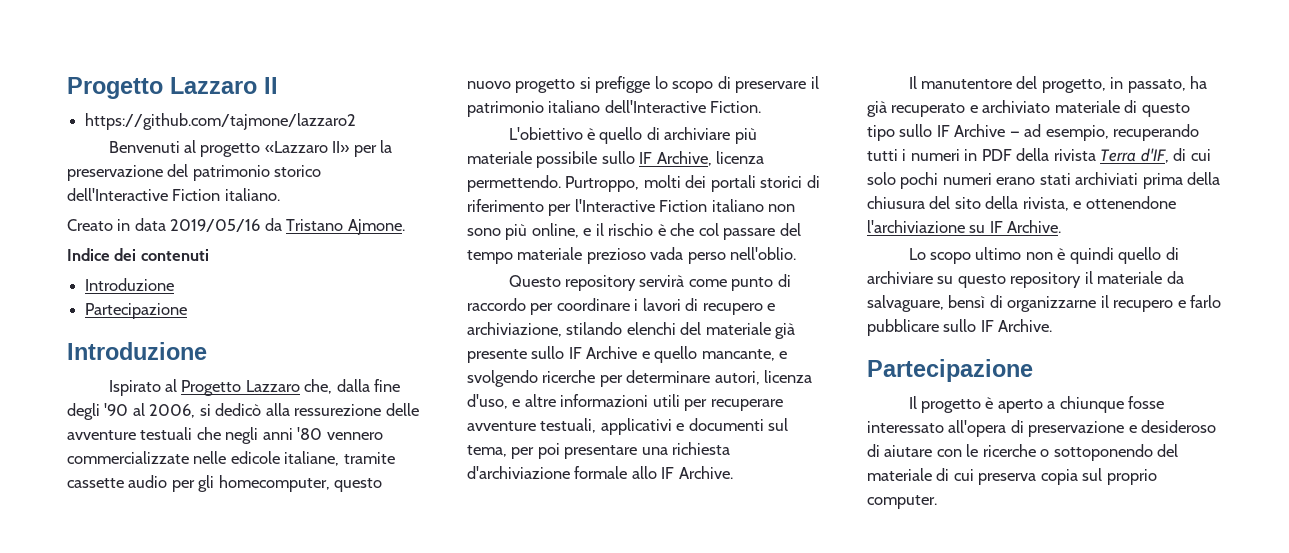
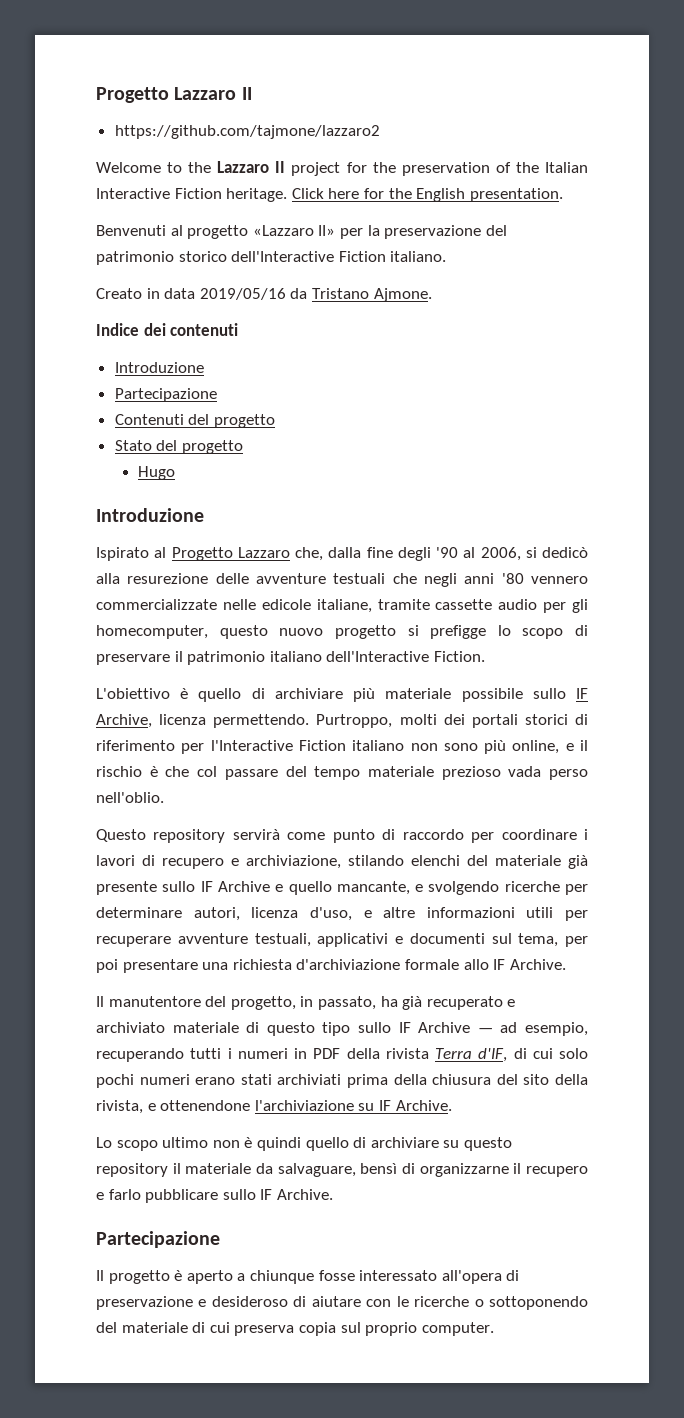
(357, 121) none -> [96,161,588,176] [96,188,563,202] // Welcome to the Lazzaro II project for the preservation of the Italian Interactive Fiction heritage. Click here for the English presentation.
(188, 311) none -> [114,414,275,428] [114,440,243,454] [138,466,176,480] // Contenuti del progetto // Stato del progetto // Hugo
[294,404,382,416] ressurezione -> [127,573,209,584] resurezione

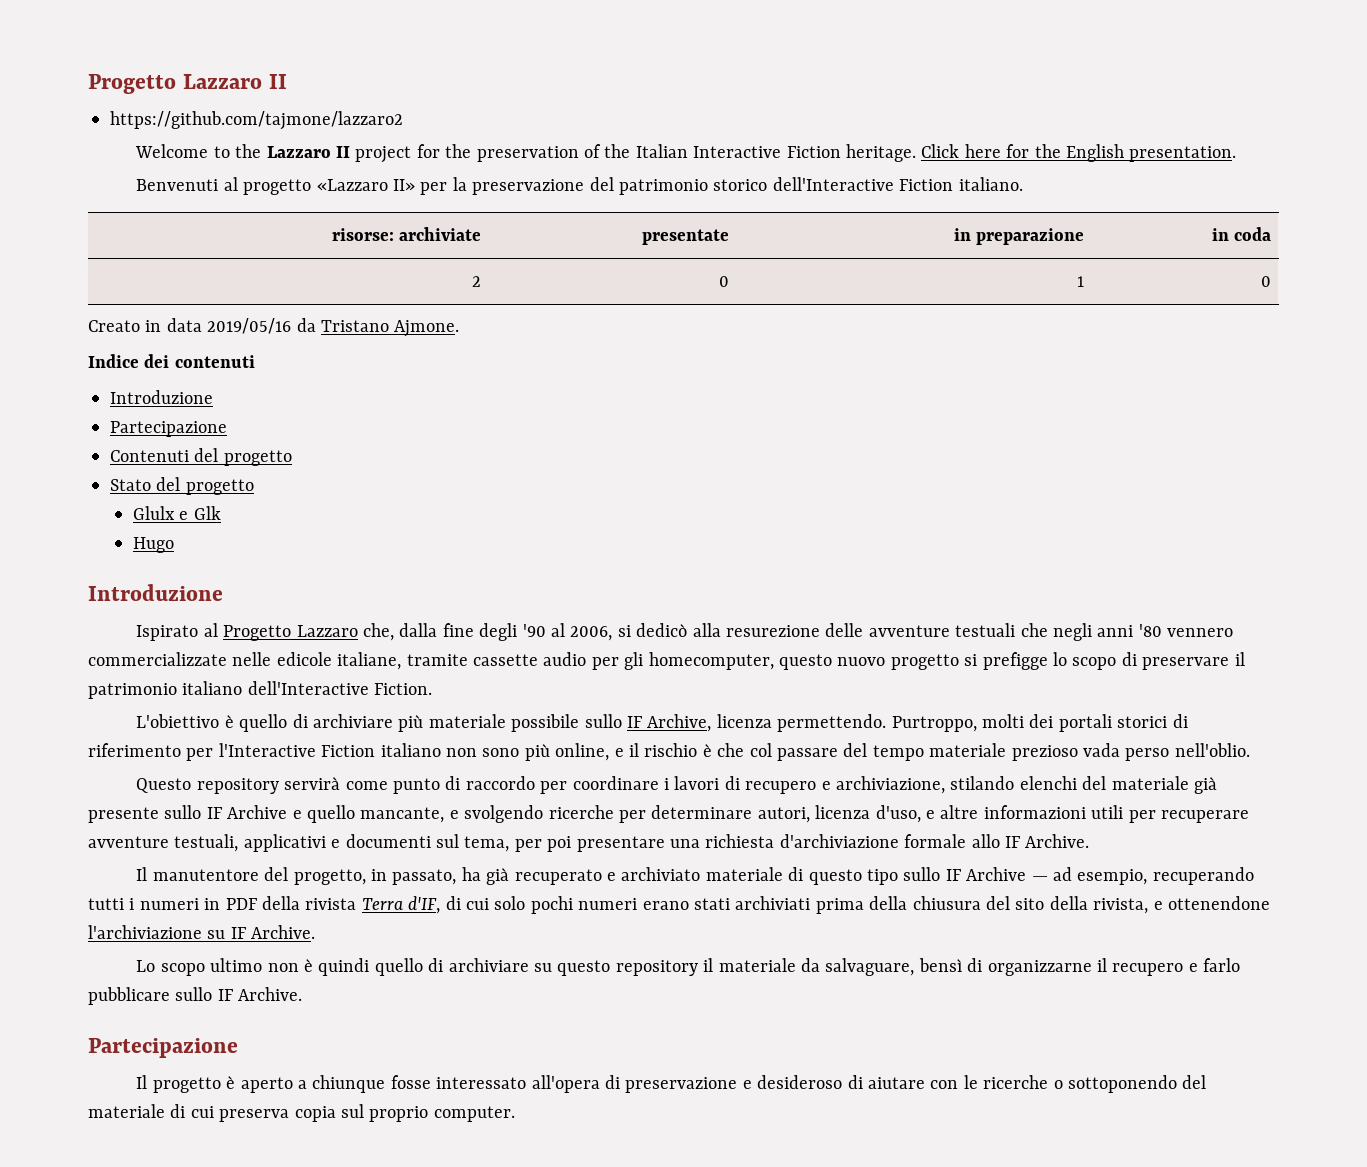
(447, 256) none -> [331,227,481,241] [641,229,729,245] [953,228,1084,245] [1211,227,1271,241] [471,276,481,287] [718,276,729,287] [1076,276,1084,287] [1260,276,1271,287] // risorse: archiviate | presentate | in preparazione | in coda // 2 | 0 | 1 | 0
(243, 447) none -> [133,506,221,520] // Glulx e Glk

